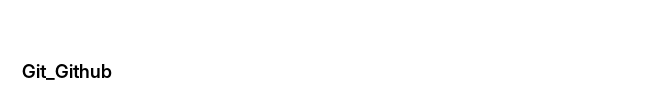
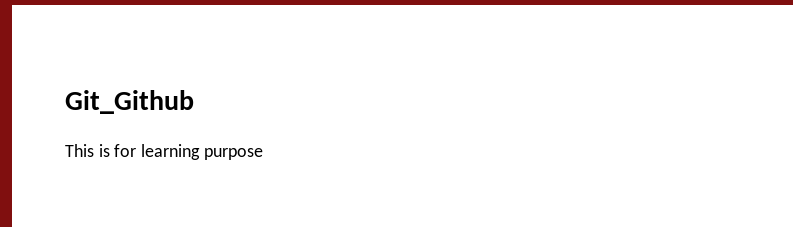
(112, 72) none -> [65,144,263,160] // This is for learning purpose

